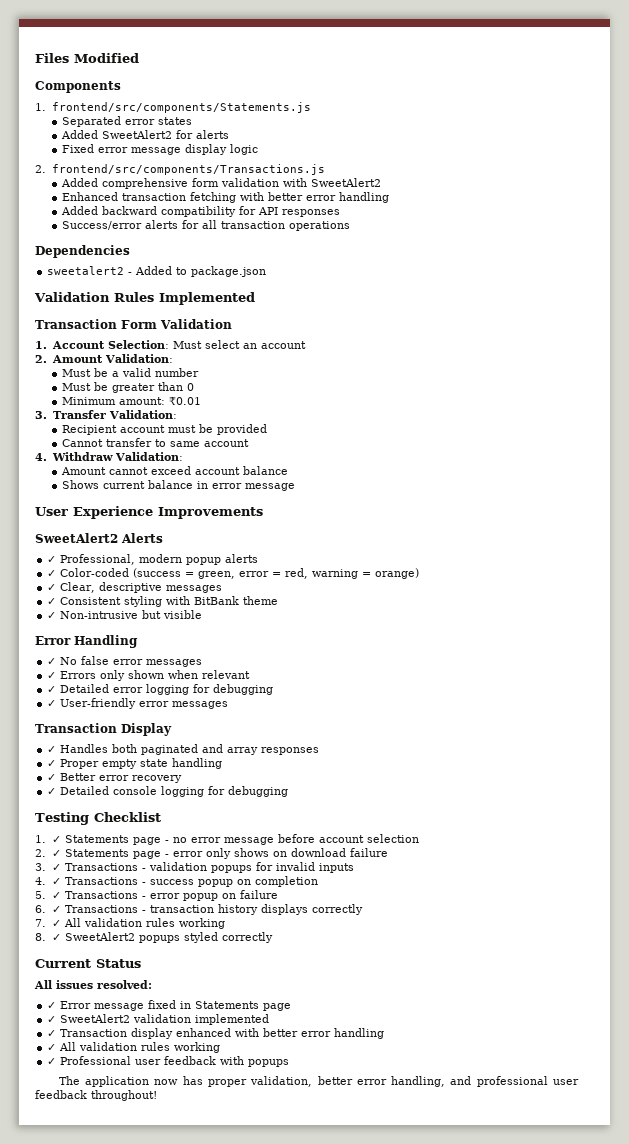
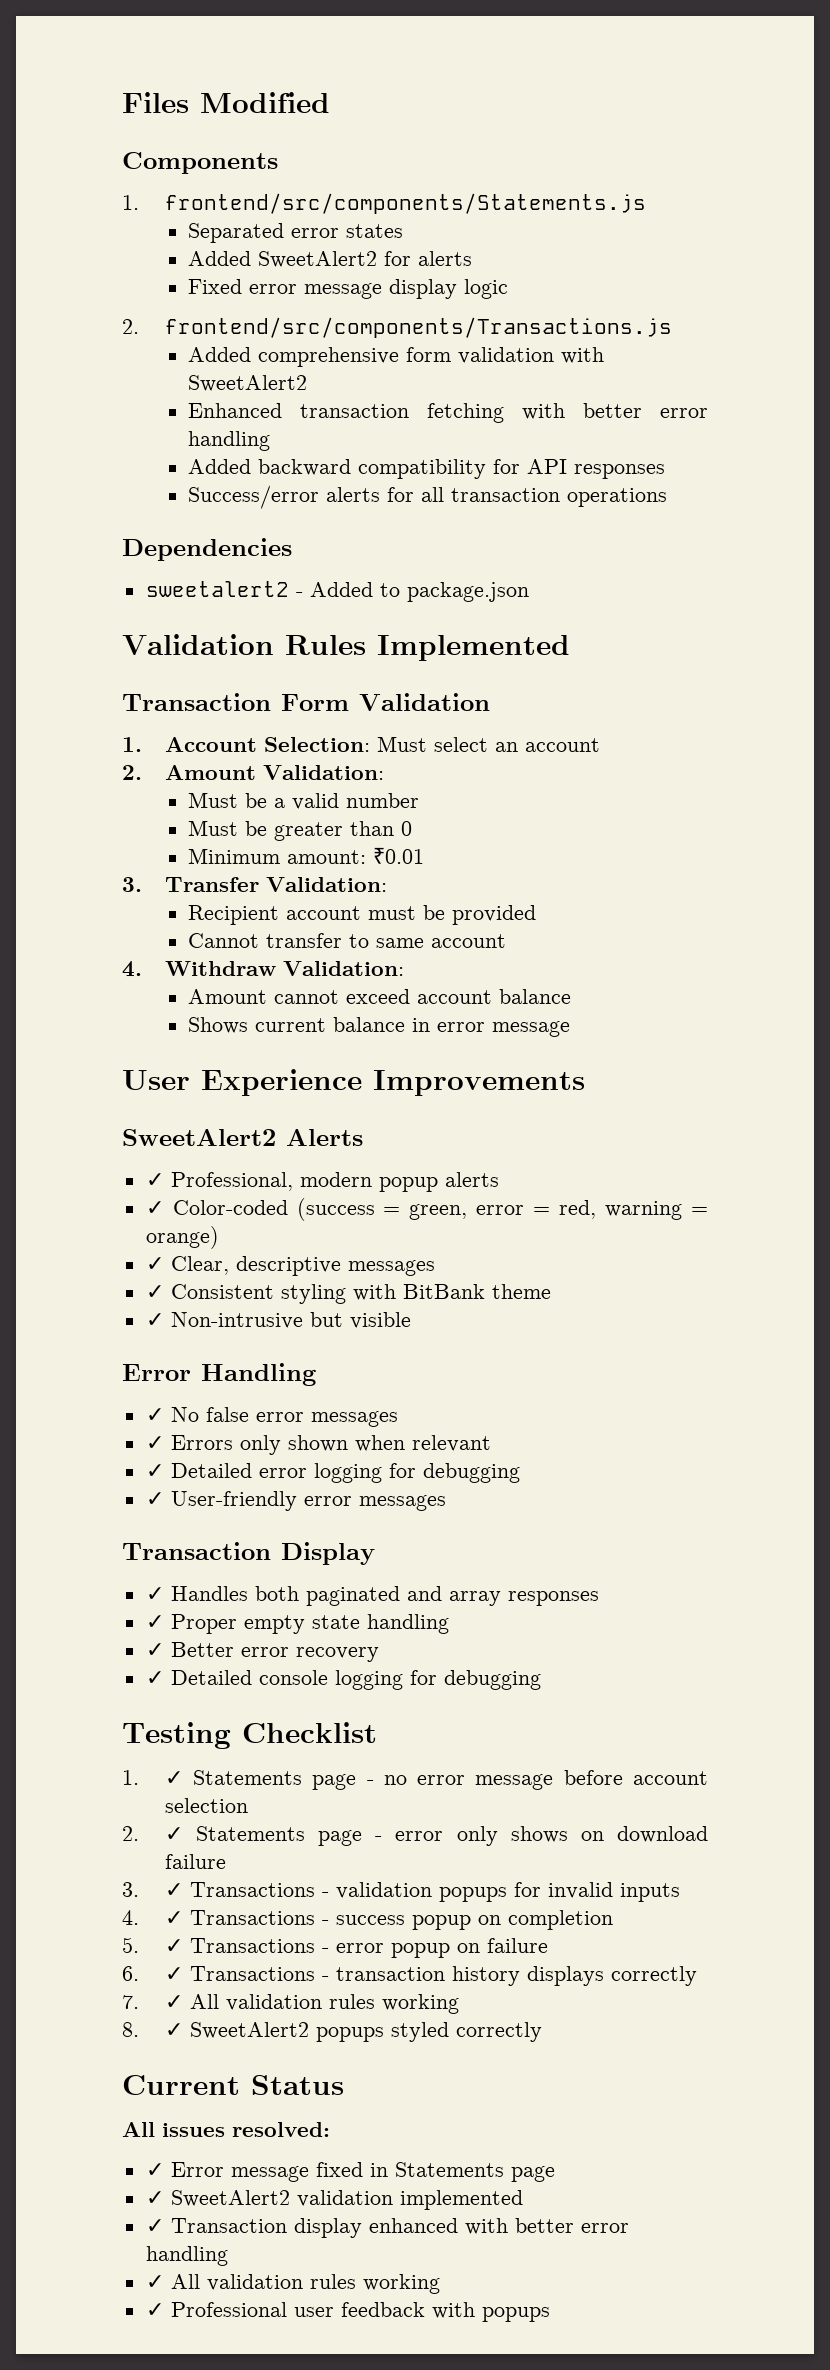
[58,1076,579,1087] [35,1090,157,1101] // The application now has proper validation, better error handling, and professional user feedback throughout! -> (550, 2314) none

